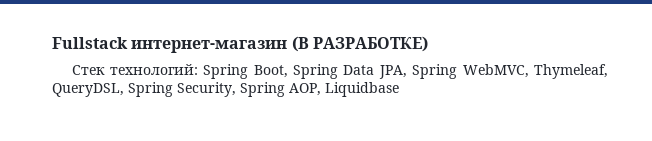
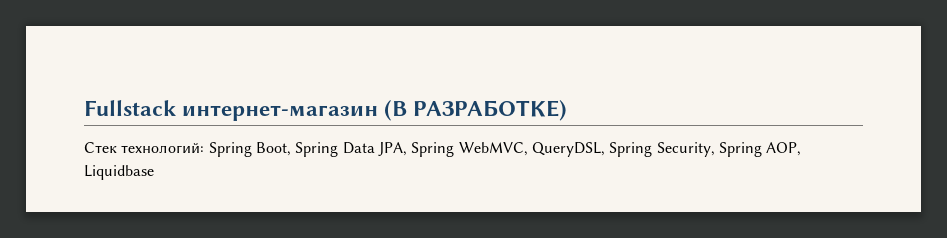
[534,64,609,79] Thymeleaf, -> (528, 149) none

